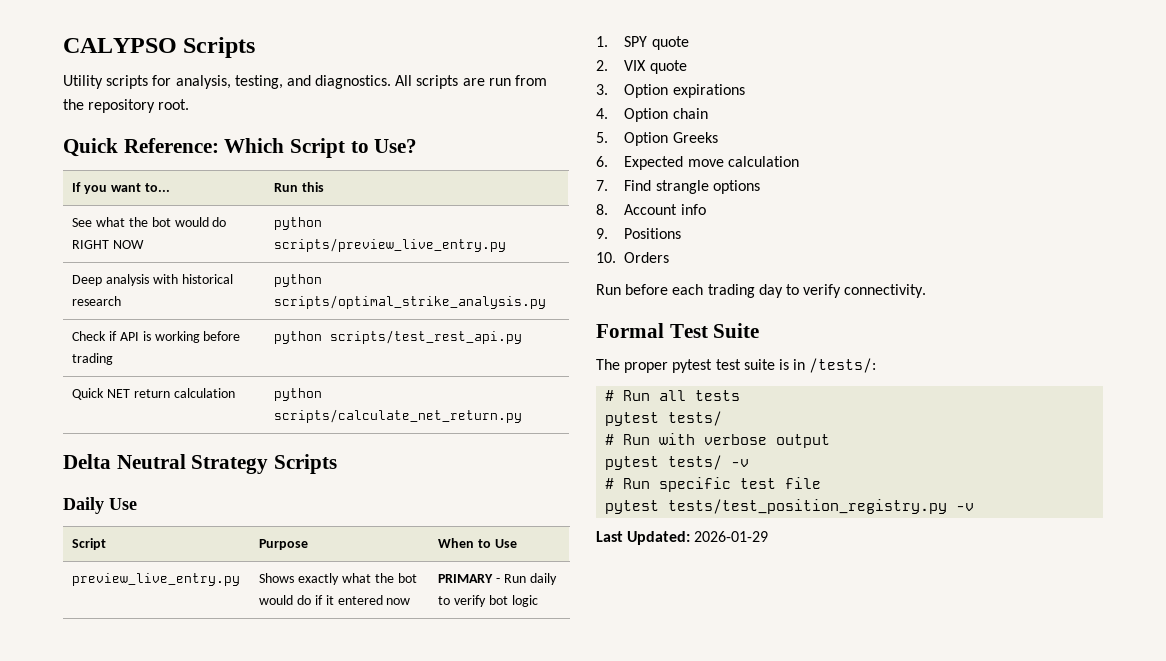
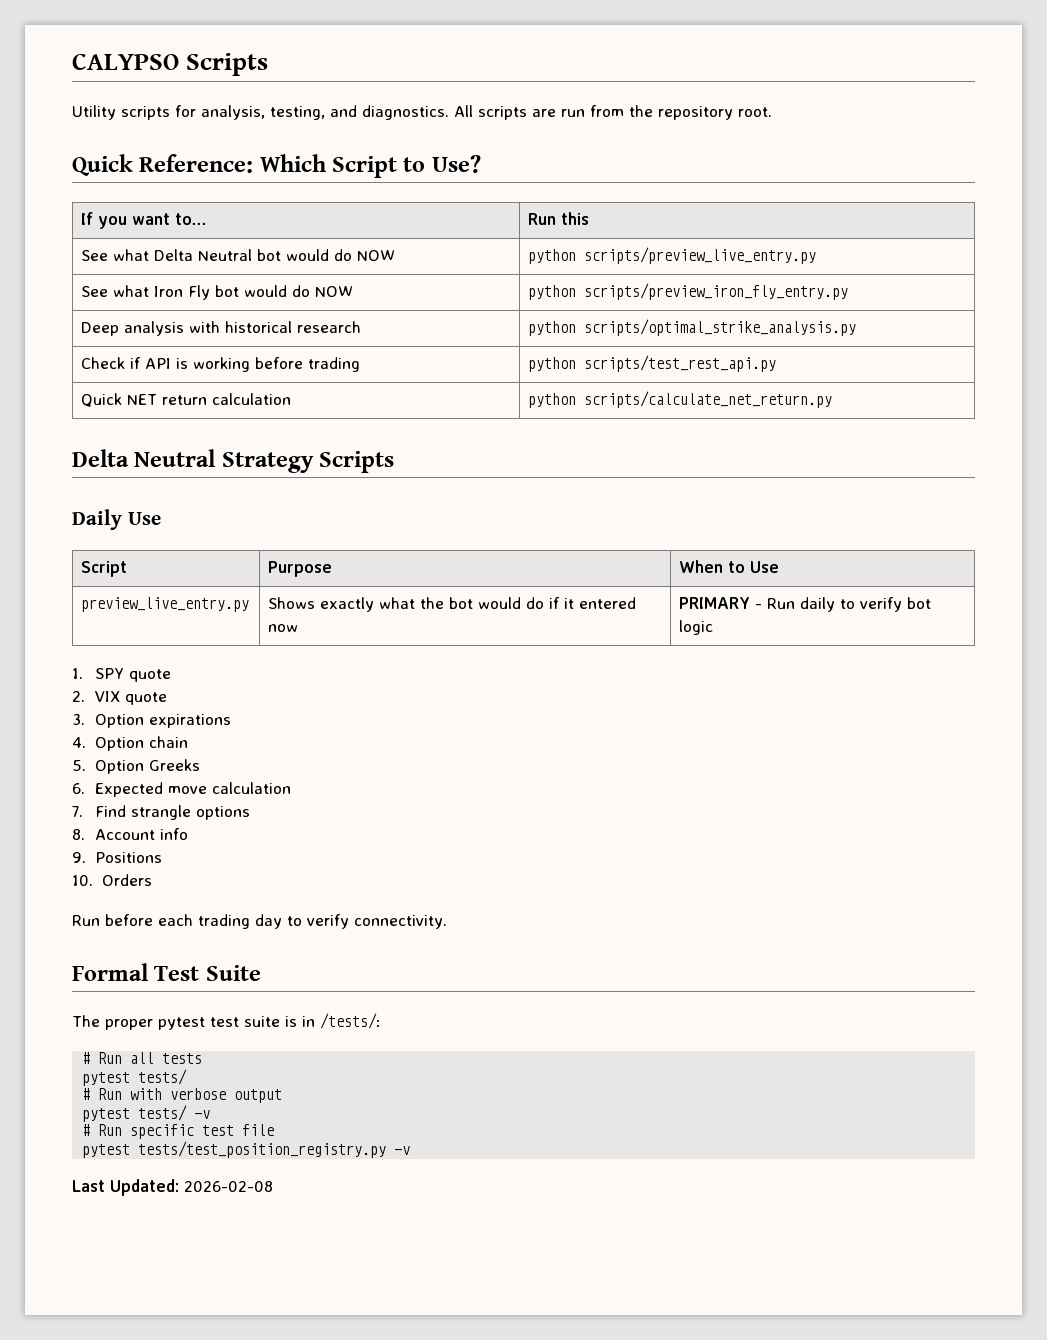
[128,217,227,227] [72,240,110,249] the bot would do RIGHT -> [154,249,353,261] Delta Neutral bot would do
(507, 245) none -> [81,285,354,300] [528,283,849,300] // See what Iron Fly bot would do NOW | python scripts/preview_iron_fly_entry.py
[694,531,769,542] 2026-01-29 -> [184,1181,273,1192] 2026-02-08

